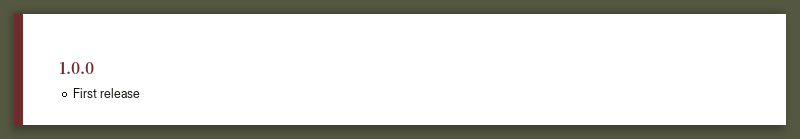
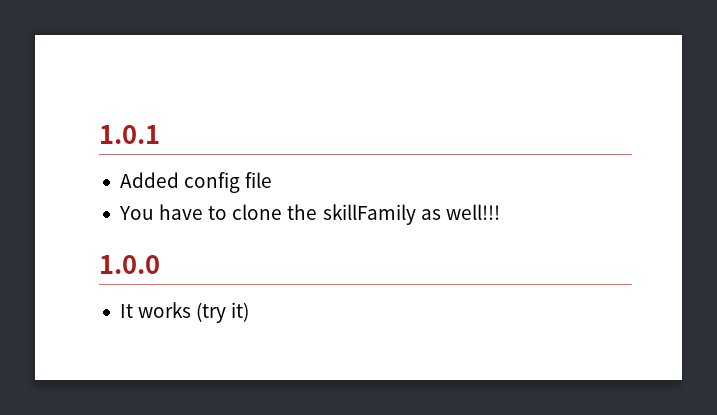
[59,62,94,74] [72,88,141,98] 1.0.0 // First release -> [99,125,160,144] [119,172,273,193] [118,204,500,225] [99,255,160,274] [119,302,250,323] 1.0.1 // Added config file // You have to clone the skillFamily as well!!! // 1.0.0 // It works (try it)

